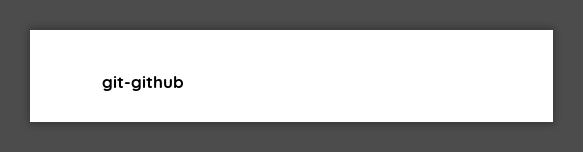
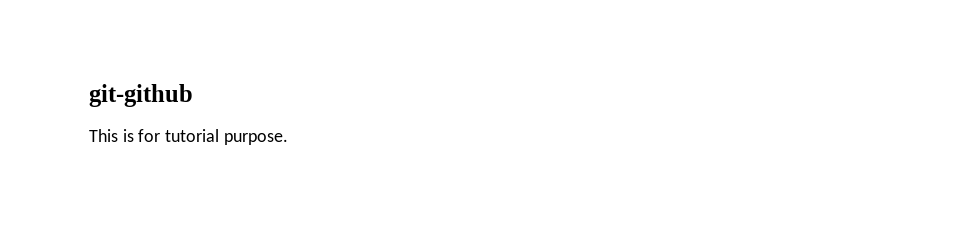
(184, 83) none -> [89,129,288,145] // This is for tutorial purpose.

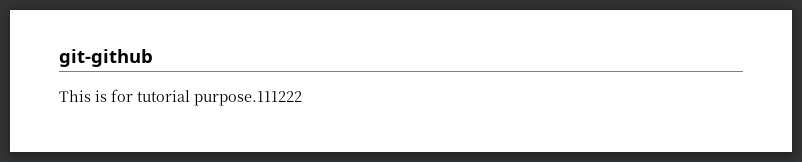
[223,133,288,145] purpose. -> [194,91,302,106] purpose.111222

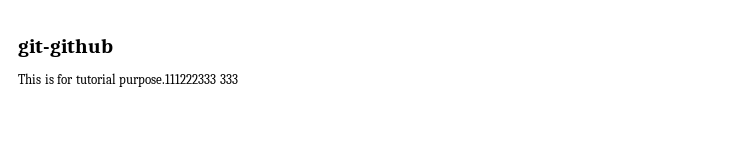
[194,91,302,106] purpose.111222 -> [119,74,238,87] purpose.111222333 333

